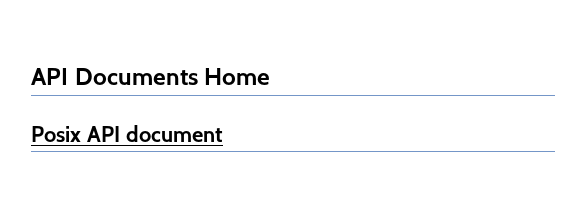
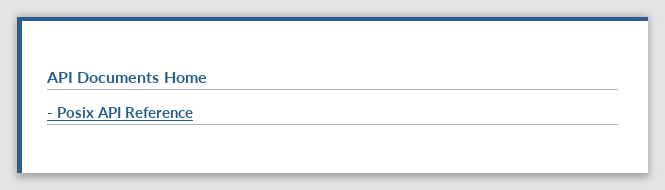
(271, 76) none -> [47,113,53,118] -
[125,125,223,142] document -> [125,107,193,118] Reference

